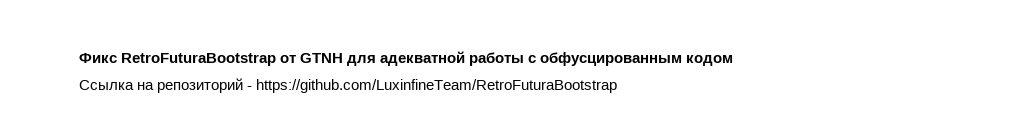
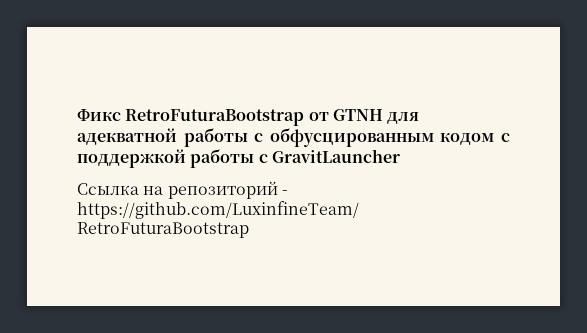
(734, 60) none -> [501,133,511,142] [77,149,400,168] с поддержкой работы с GravitLauncher

